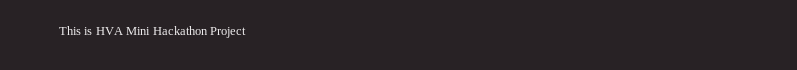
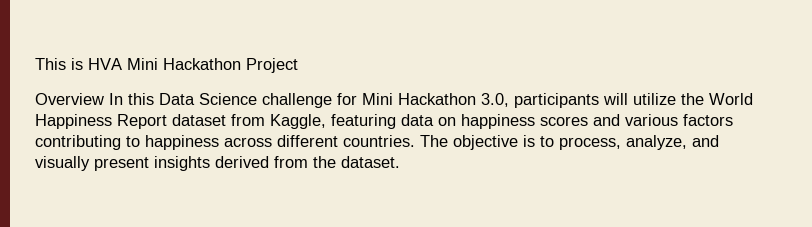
(246, 32) none -> [35,93,753,108] [35,114,733,129] [35,135,719,150] [35,156,400,171] // Overview In this Data Science challenge for Mini Hackathon 3.0, participants will utilize the World Happiness Report dataset from Kaggle, featuring data on happiness scores and various factors contributing to happiness across different countries. The objective is to process, analyze, and visually present insights derived from the dataset.

